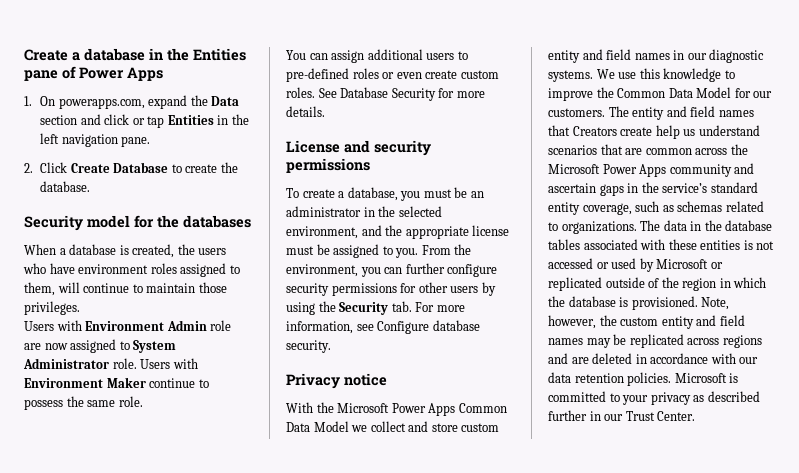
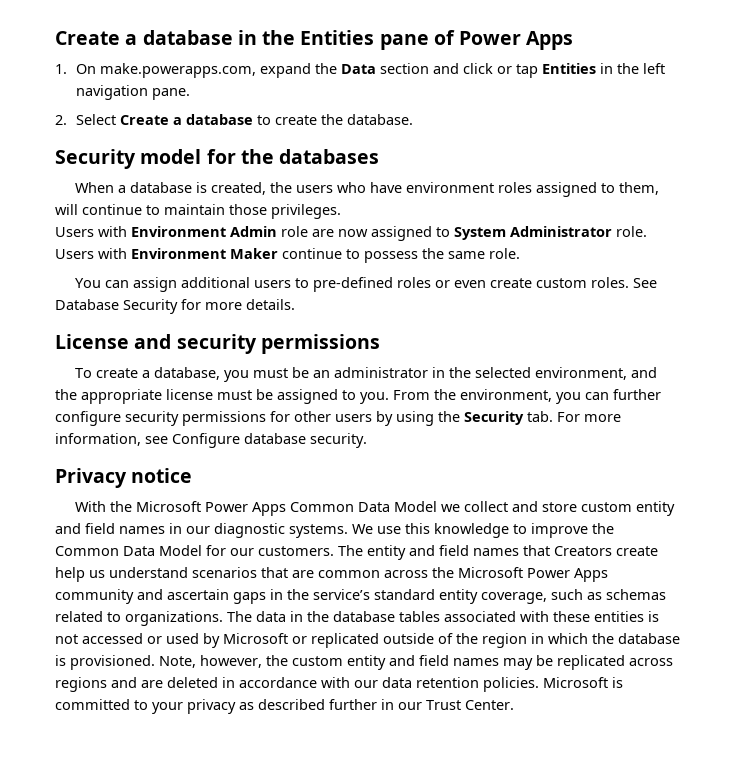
[58,98,145,109] powerapps.com, -> [100,63,257,78] make.powerapps.com,
[40,162,169,173] Click Create Database -> [76,114,254,125] Select Create a database

